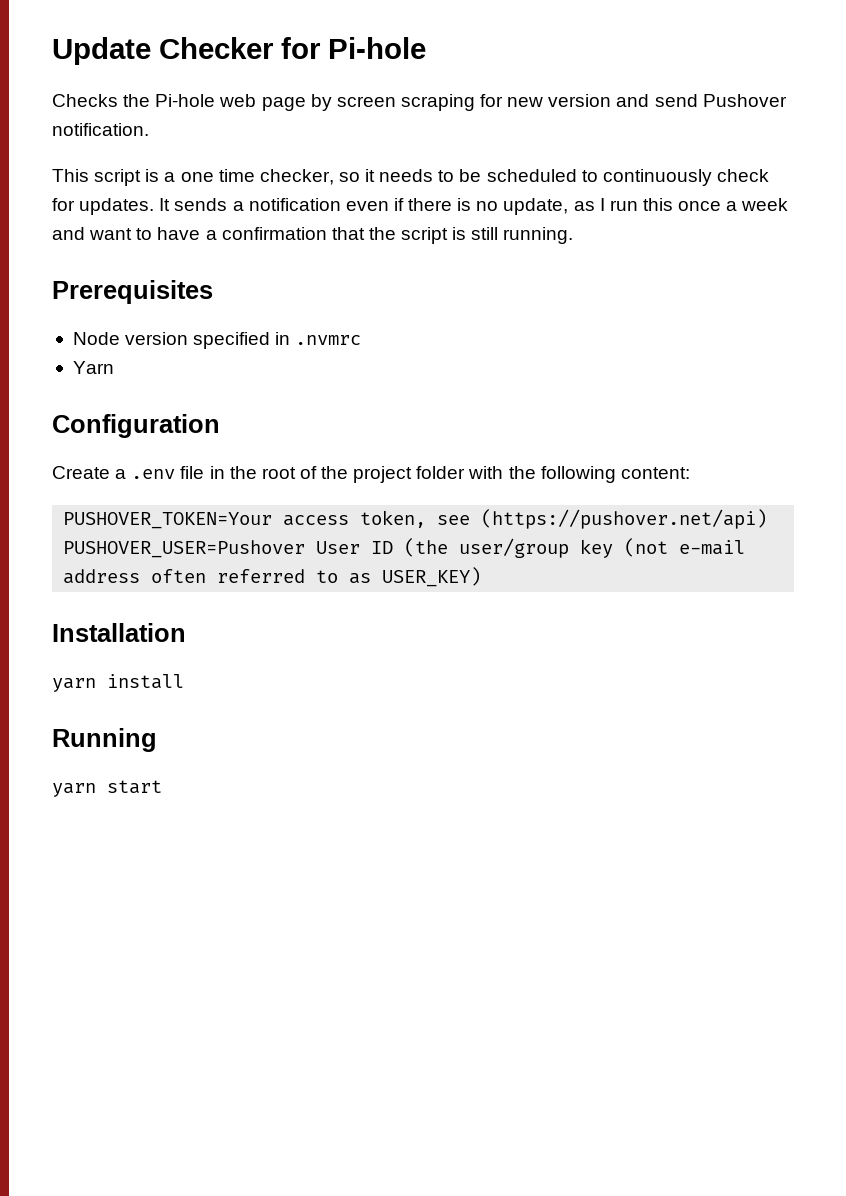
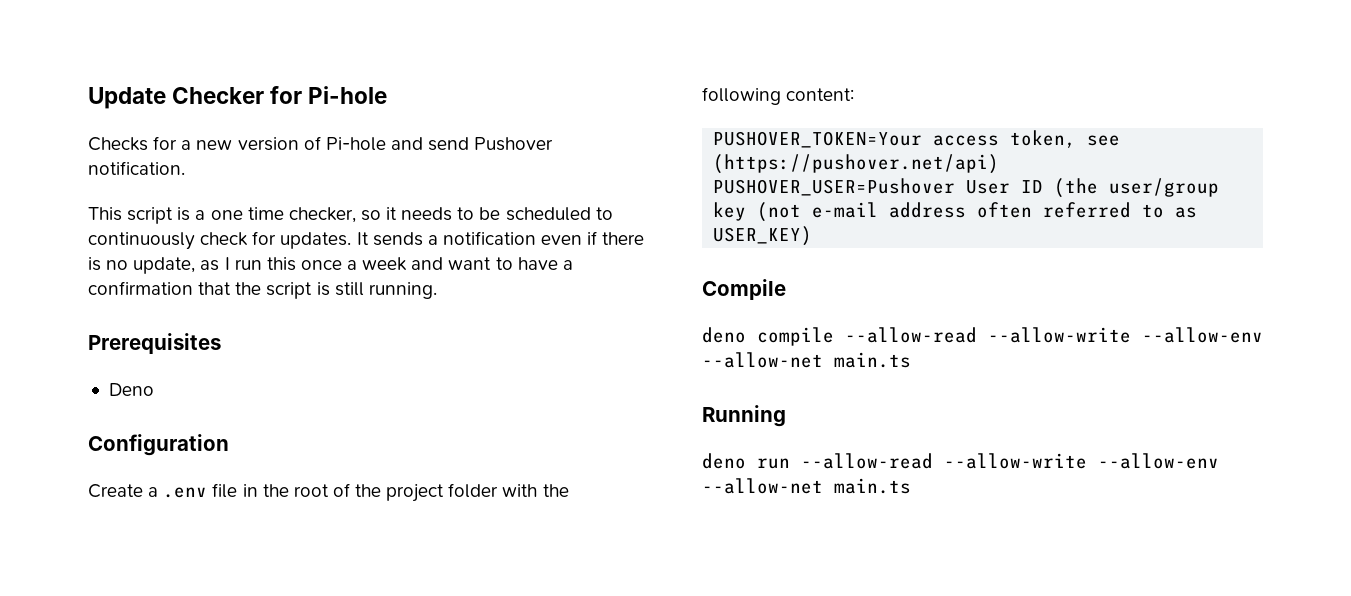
[123,94,612,111] the Pi-hole web page by screen scraping for new version -> [153,136,386,151] for a new version of Pi-hole
[72,332,362,349] [72,361,114,374] Node version specified in .nvmrc // Yarn -> [108,383,154,396] Deno
[52,623,186,642] [52,674,184,692] [52,728,157,752] [52,780,162,797] Installation // yarn install // Running // yarn start -> [702,279,786,300] [702,327,1263,346] [702,352,911,368] [702,405,786,427] [702,453,1219,469] [702,478,911,494] Compile // deno compile --allow-read --allow-write --allow-env --allow-net main.ts // Running // deno run --allow-read --allow-write --allow-env --allow-net main.ts

